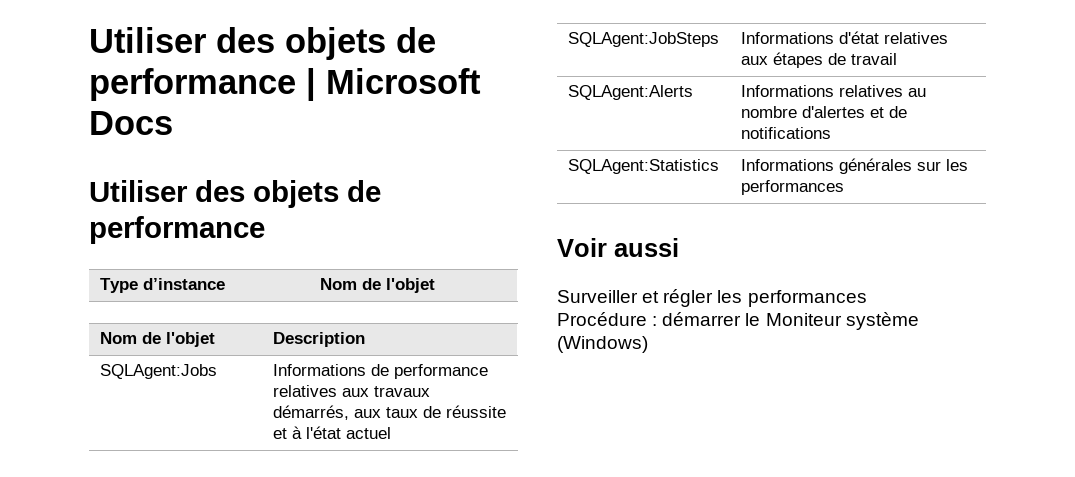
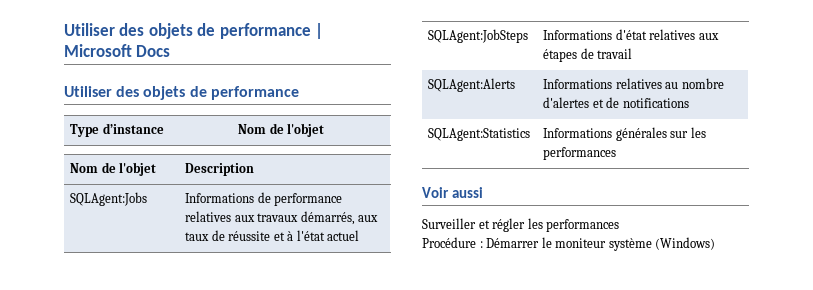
[662,312,842,326] démarrer le Moniteur -> [486,237,607,248] Démarrer le moniteur

